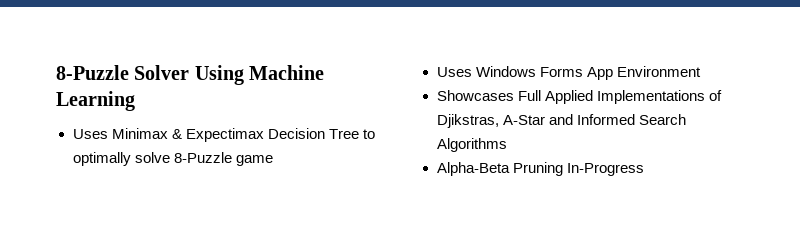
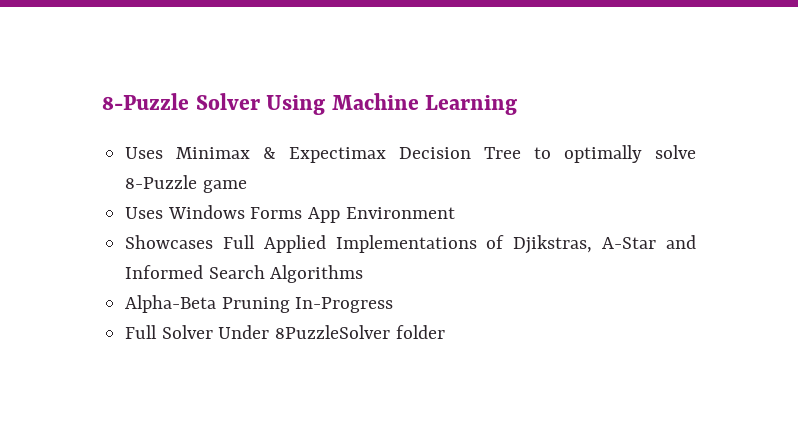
(644, 169) none -> [125,325,445,339] // Full Solver Under 8PuzzleSolver folder

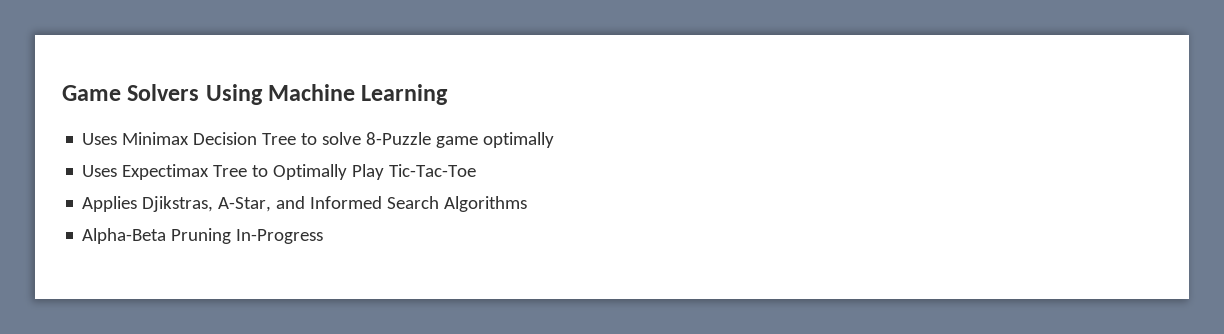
[102,93,260,110] 8-Puzzle Solver -> [62,84,200,101] Game Solvers
[263,147,387,163] & Expectimax -> (190, 138) none
[564,145,643,163] optimally -> (318, 139) none
[125,205,455,223] [125,235,657,254] // Uses Windows Forms App Environment // Showcases Full Applied Implementations of Djikstras, A-Star -> [483,132,555,148] [82,164,477,180] [82,196,272,212] optimally // Uses Expectimax Tree to Optimally Play Tic-Tac-Toe // Applies Djikstras, A-Star,
[125,325,445,339] // Full Solver Under 8PuzzleSolver folder -> (324, 236) none

